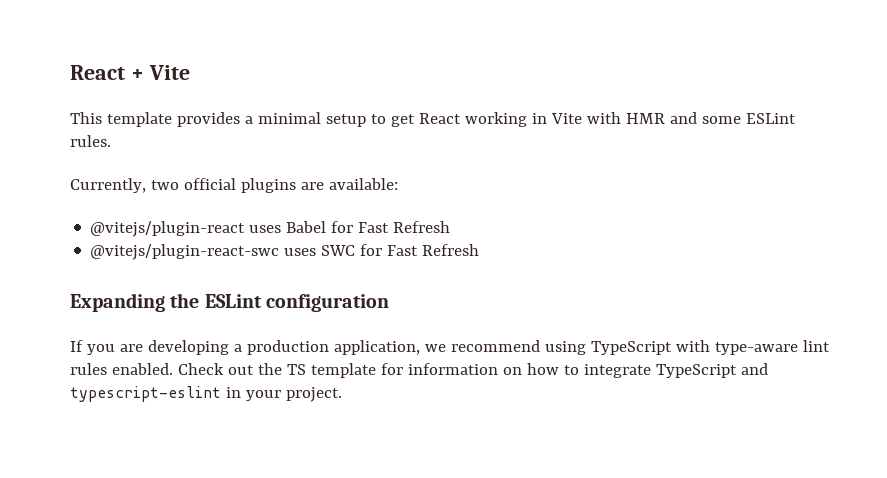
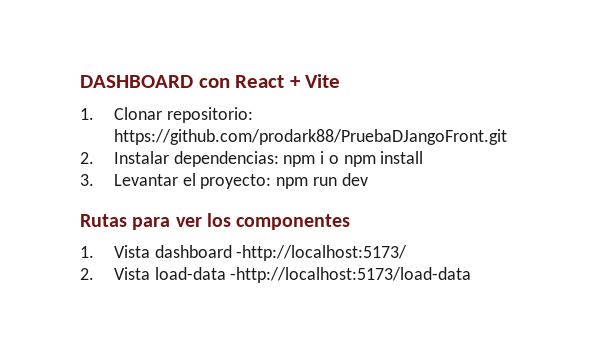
(70, 72) none -> [80,75,230,88] DASHBOARD con
[70,112,796,127] [70,135,111,147] [70,178,398,193] [90,221,451,237] [90,244,480,260] [70,293,389,312] [70,340,830,355] [70,363,768,378] [70,386,342,402] This template provides a minimal setup to get React working in Vite with HMR and some ESLint rules. // Currently, two official plugins are available: // @vitejs/plugin-react uses Babel for Fast Refresh // @vitejs/plugin-react-swc uses SWC for Fast Refresh // Expanding the ESLint configuration // If you are developing a production application, we recommend using TypeScript with type-aware lint rules enabled. Check out the TS template for information on how to integrate TypeScript and typescript-eslint in your project. -> [80,107,253,123] [113,129,507,145] [80,151,424,167] [80,173,368,189] [80,213,351,230] [80,245,408,261] [80,267,472,283] 1. Clonar repositorio: https://github.com/prodark88/PruebaDJangoFront.git // 2. Instalar dependencias: npm i o npm install // 3. Levantar el proyecto: npm run dev // Rutas para ver los componentes // 1. Vista dashboard -http://localhost:5173/ // 2. Vista load-data -http://localhost:5173/load-data

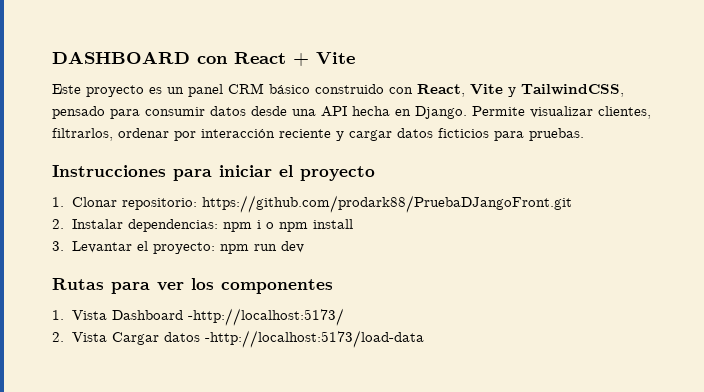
(341, 81) none -> [52,83,624,97] [52,106,651,119] [52,128,584,141] [52,165,375,181] // Este proyecto es un panel CRM básico construido con React, Vite y TailwindCSS, pensado para consumir datos desde una API hecha en Django. Permite visualizar clientes, filtrarlos, ordenar por interacción reciente y cargar datos ficticios para pruebas. // Instrucciones para iniciar el proyecto
[154,245,232,258] dashboard -> [111,310,183,320] Dashboard
[154,267,226,280] load-data -> [111,332,200,345] Cargar datos

